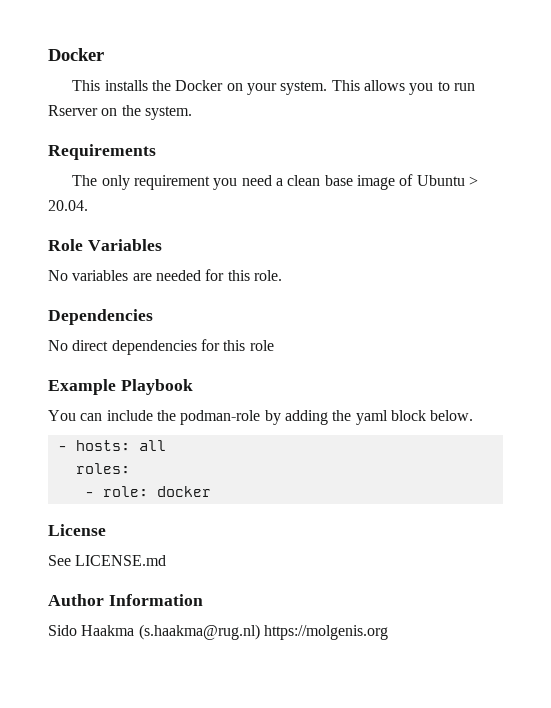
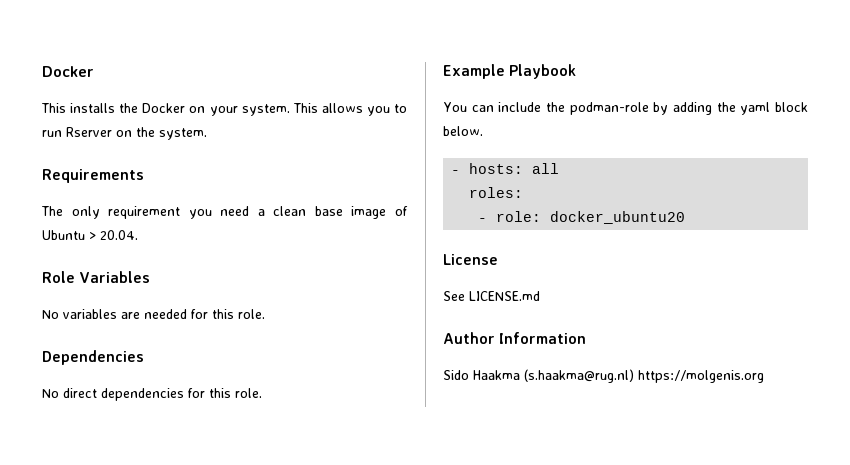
[249,340,274,351] role -> [235,388,262,398] role.
[156,486,211,497] docker -> [550,211,686,224] docker_ubuntu20

